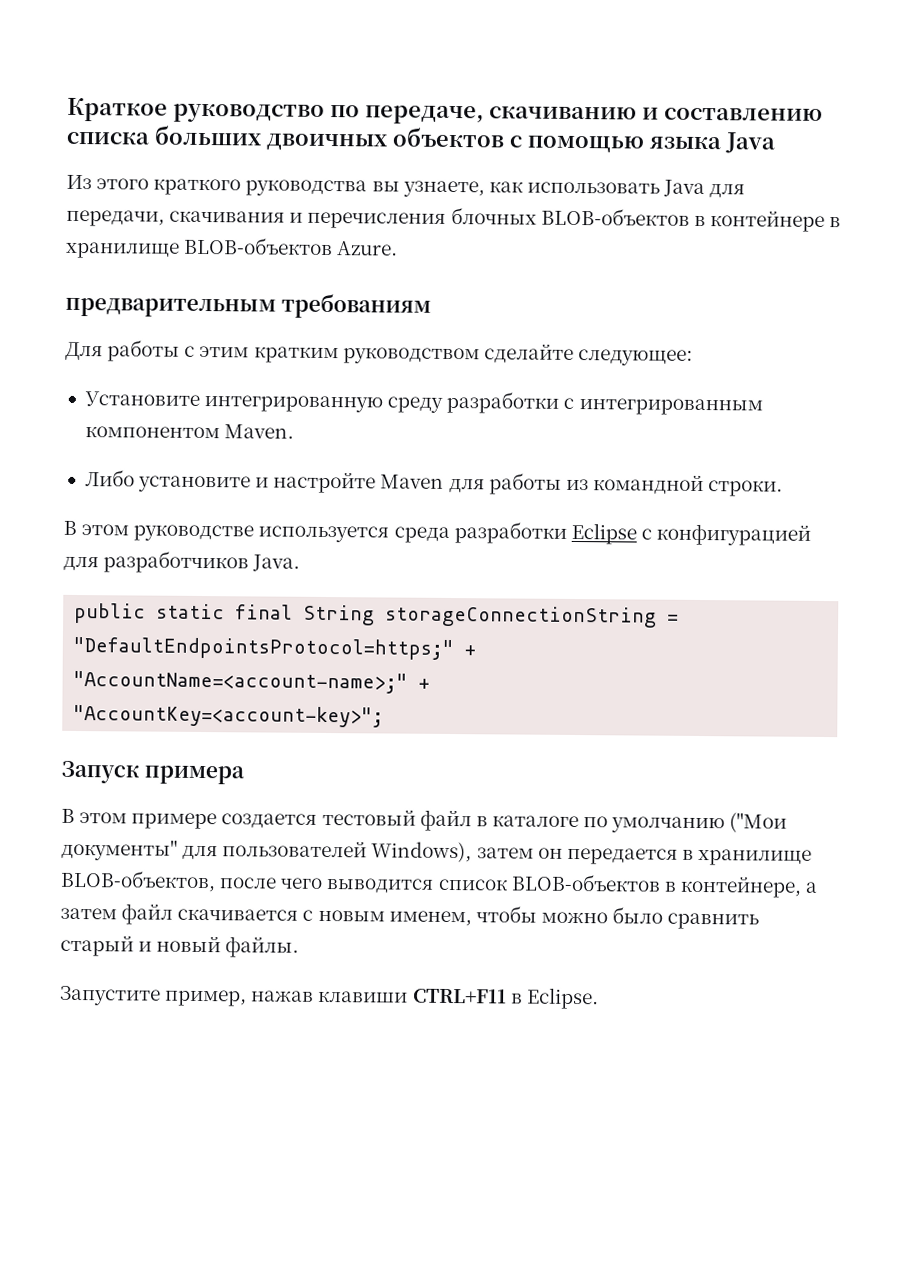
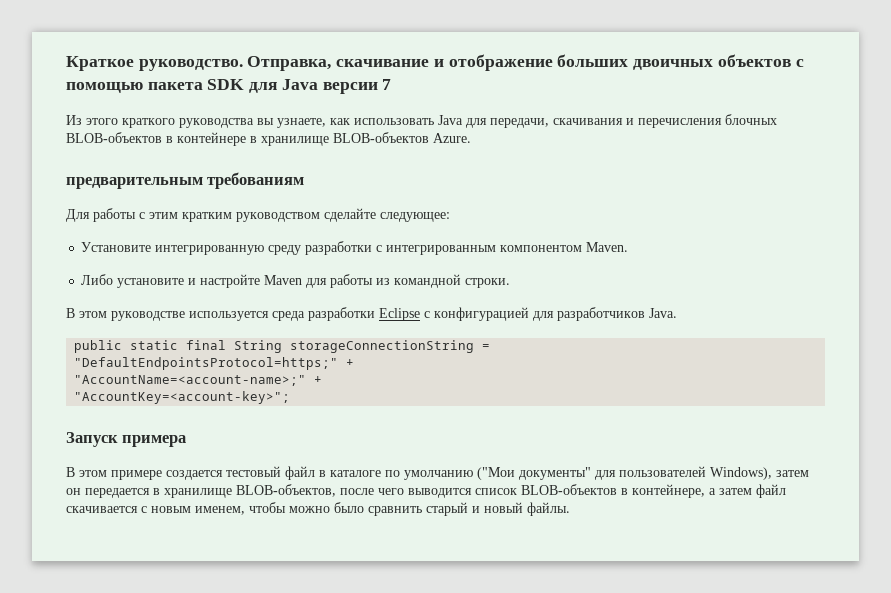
[173,103,823,125] [66,131,150,145] руководство по передаче, скачиванию и составлению списка -> [138,54,553,71] руководство. Отправка, скачивание и отображение
[649,132,776,154] языка Java -> [147,79,392,94] пакета SDK для Java версии 7
[59,985,599,1010] // Запустите пример, нажав клавиши CTRL+F11 в Eclipse. -> (570, 509) none

